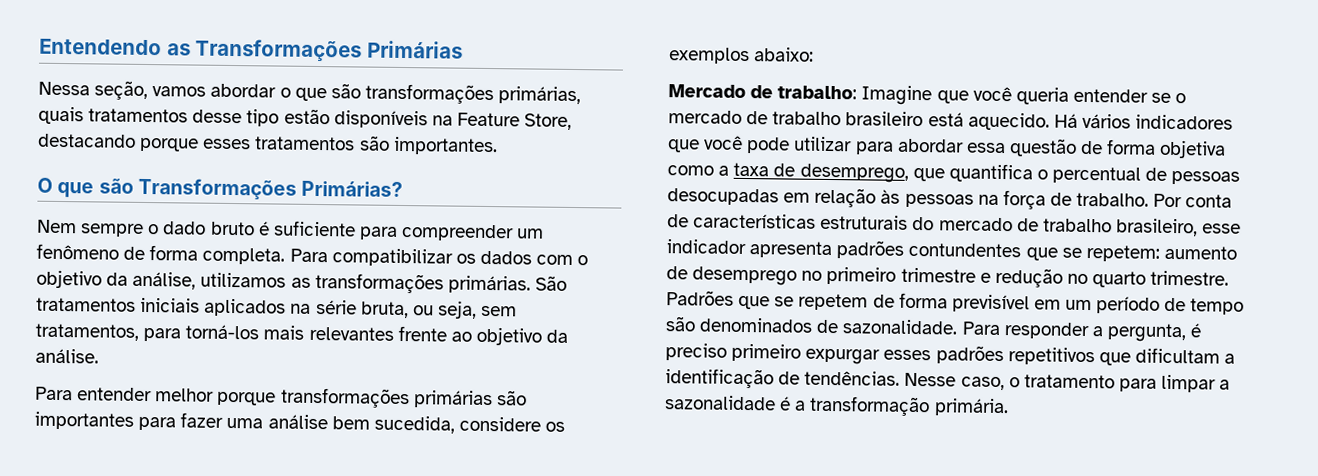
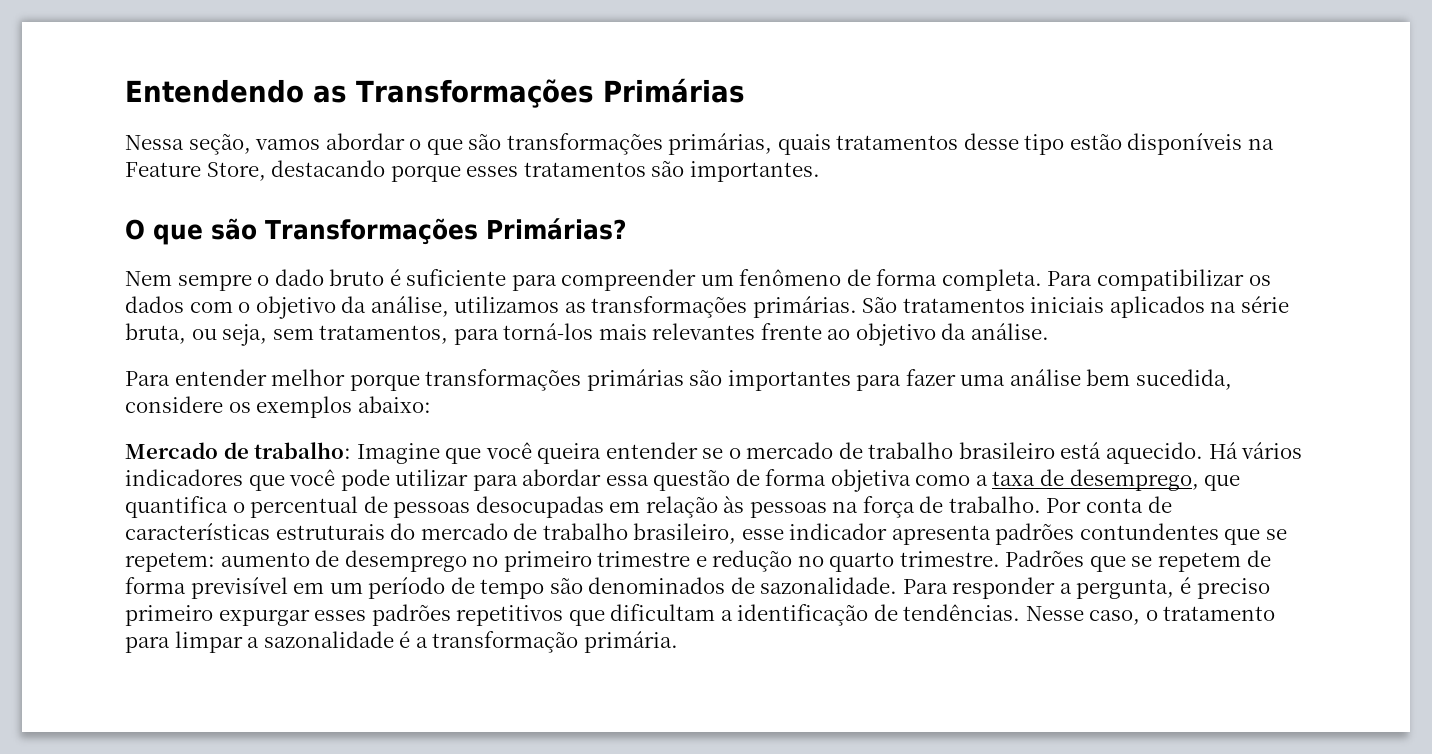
[1015,87,1069,105] queria -> [537,443,602,464] queira

